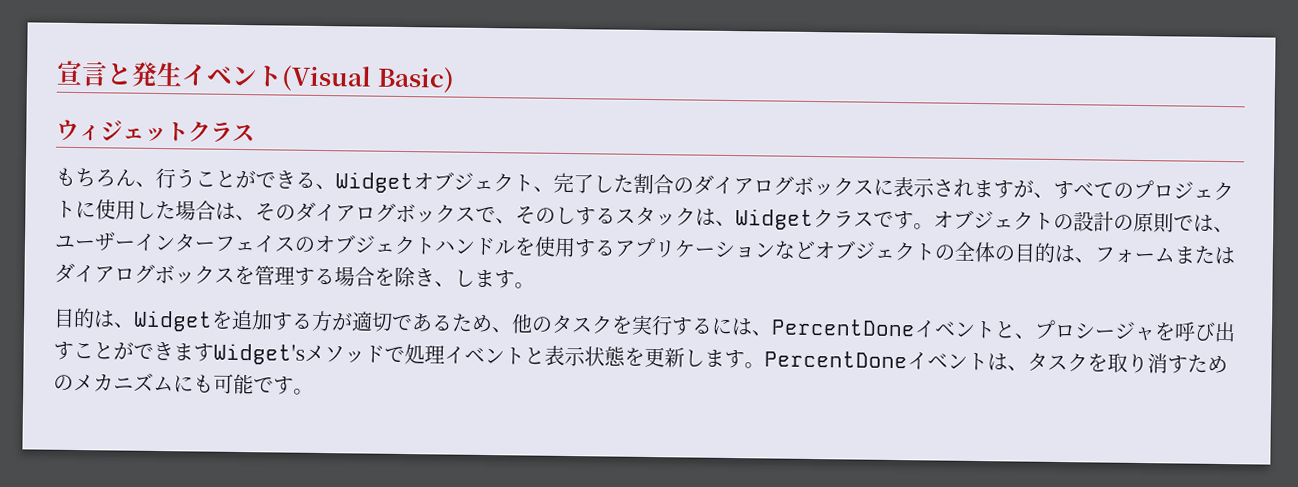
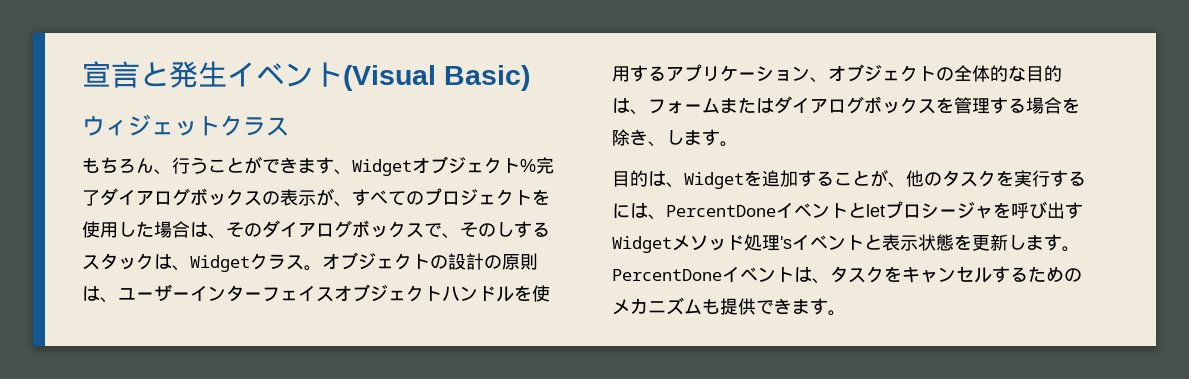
[295,171,316,189] る -> [298,157,334,174] ます
[533,172,1014,199] 、完了した割合のダイアログボックスに表示されます -> [520,157,554,174] [82,188,316,206] %完了ダイアログボックスの表示
[75,200,96,219] に -> [532,189,550,205] を
[873,210,914,230] です -> (304, 262) none
[1173,215,1194,231] で -> (538, 261) none
[294,236,316,253] の -> (334, 294) none
[774,240,816,260] など -> [810,77,828,83] 、
[994,245,1016,262] の -> [990,65,1026,82] 的な
[311,310,493,333] 方が適切であるため -> [834,169,888,187] ことが
[1014,333,1035,339] 、 -> [866,204,885,217] let
[73,341,445,365] ことができますWidget'sメソッドで処理 -> [612,234,792,253] Widgetメソッド処理's
[1107,352,1188,374] 取り消す -> [902,266,1028,283] キャンセルする
[173,373,274,395] にも可能で -> [702,298,810,315] も提供できま

